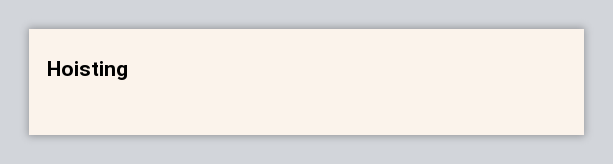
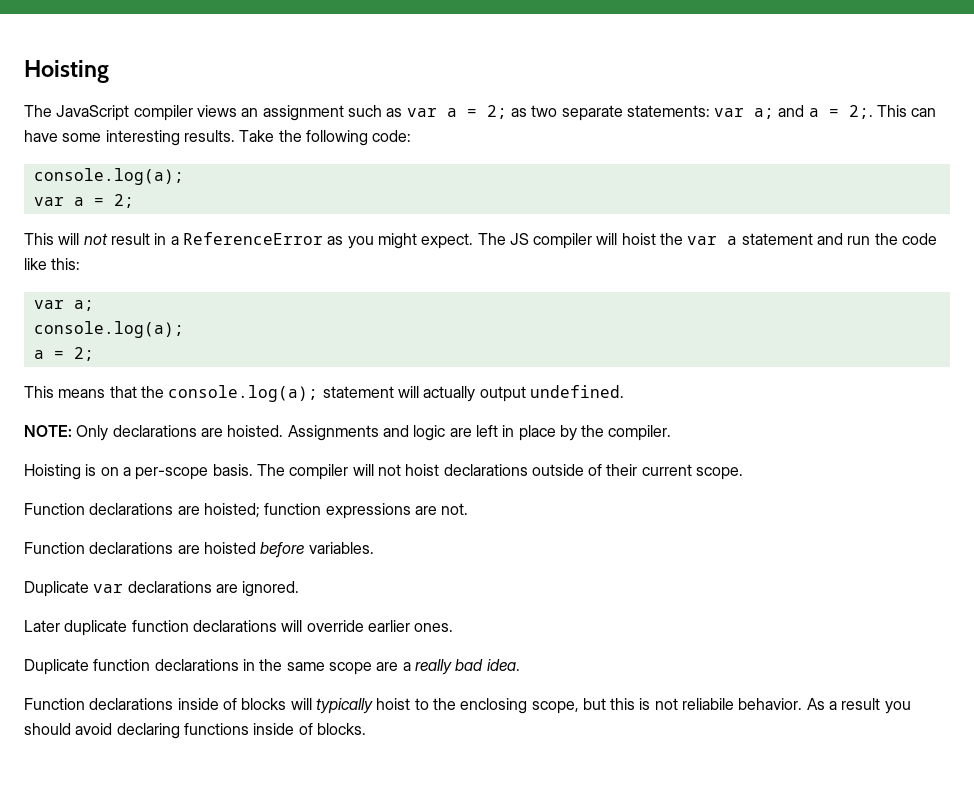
[47,61,128,80] Hoisting -> [24,60,109,83] [24,105,937,121] [24,130,412,146] [33,168,184,185] [33,194,134,208] [24,232,938,249] [24,258,81,270] [33,300,94,311] [33,321,184,338] [33,347,94,361] [24,385,624,402] [24,425,672,441] [24,464,744,480] [24,503,469,519] [24,542,374,558] [24,581,300,597] [24,620,454,636] [24,659,520,675] [24,698,911,714] [24,723,366,739] Hoisting // The JavaScript compiler views an assignment such as var a = 2; as two separate statements: var a; and a = 2;. This can have some interesting results. Take the following code: // console.log(a); // var a = 2; // This will not result in a ReferenceError as you might expect. The JS compiler will hoist the var a statement and run the code like this: // var a; // console.log(a); // a = 2; // This means that the console.log(a); statement will actually output undefined. // NOTE: Only declarations are hoisted. Assignments and logic are left in place by the compiler. // Hoisting is on a per-scope basis. The compiler will not hoist declarations outside of their current scope. // Function declarations are hoisted; function expressions are not. // Function declarations are hoisted before variables. // Duplicate var declarations are ignored. // Later duplicate function declarations will override earlier ones. // Duplicate function declarations in the same scope are a really bad idea. // Function declarations inside of blocks will typically hoist to the enclosing scope, but this is not reliabile behavior. As a result you should avoid declaring functions inside of blocks.

